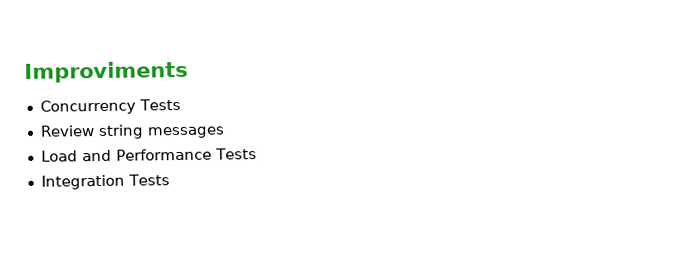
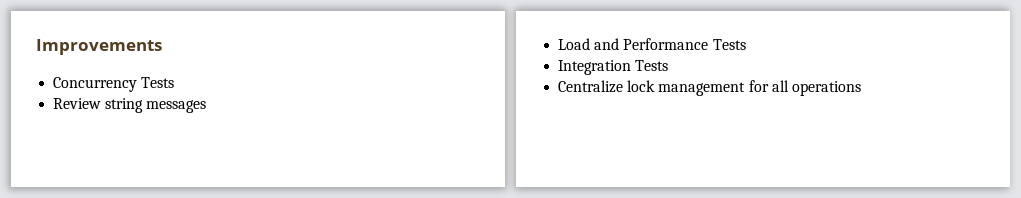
[24,60,189,83] Improviments -> [36,39,162,55] Improvements
(170, 180) none -> [558,80,861,96] // Centralize lock management for all operations

